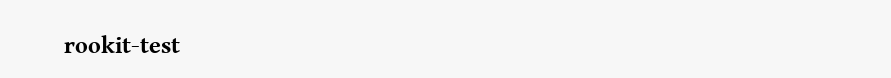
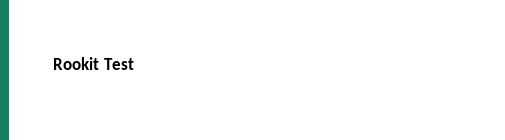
[64,35,180,53] rookit-test -> [53,57,134,70] Rookit Test

